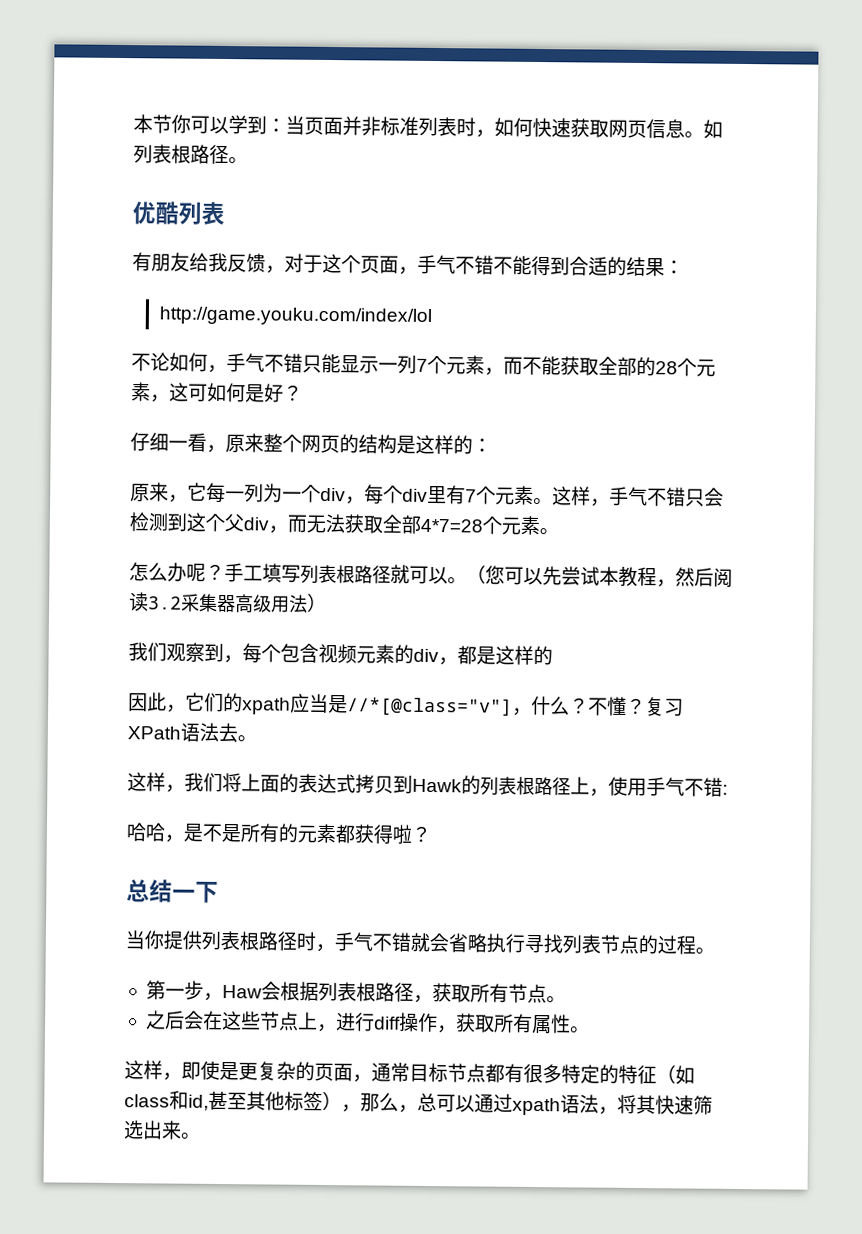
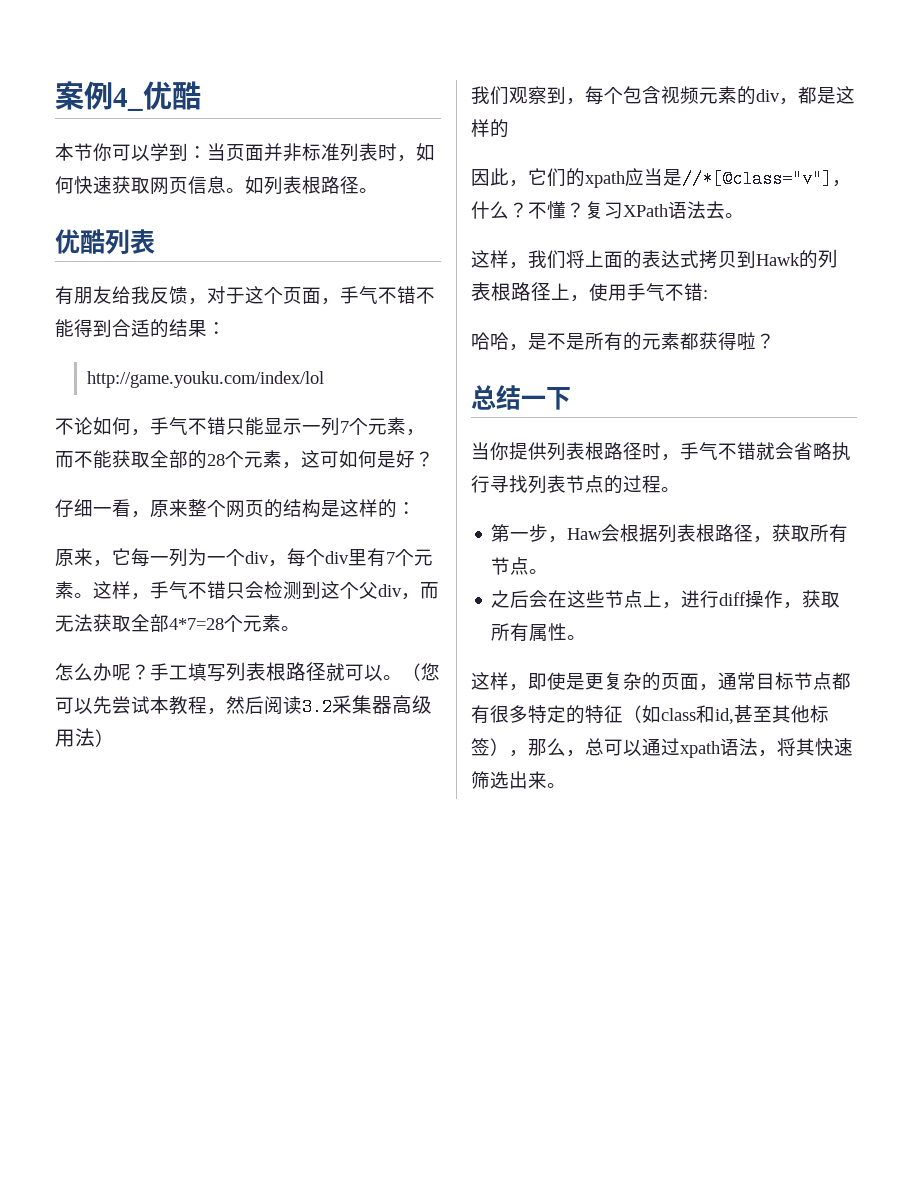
(133, 124) none -> [55,81,201,111] 案例4_优酷 //

